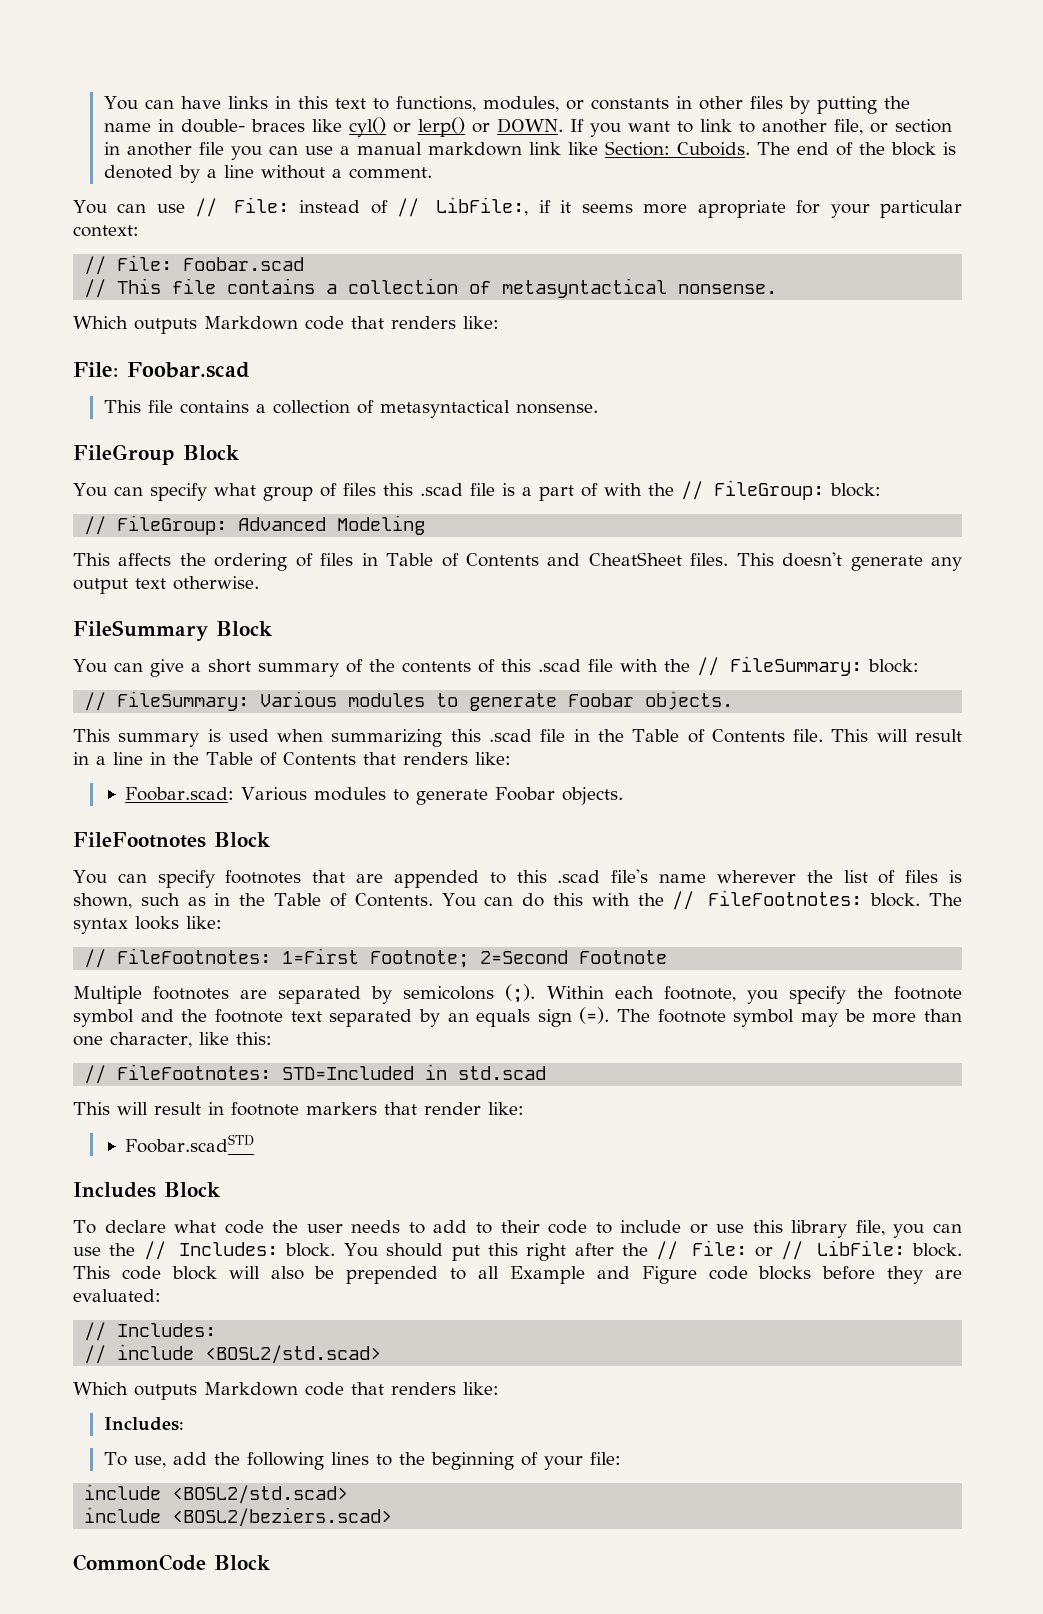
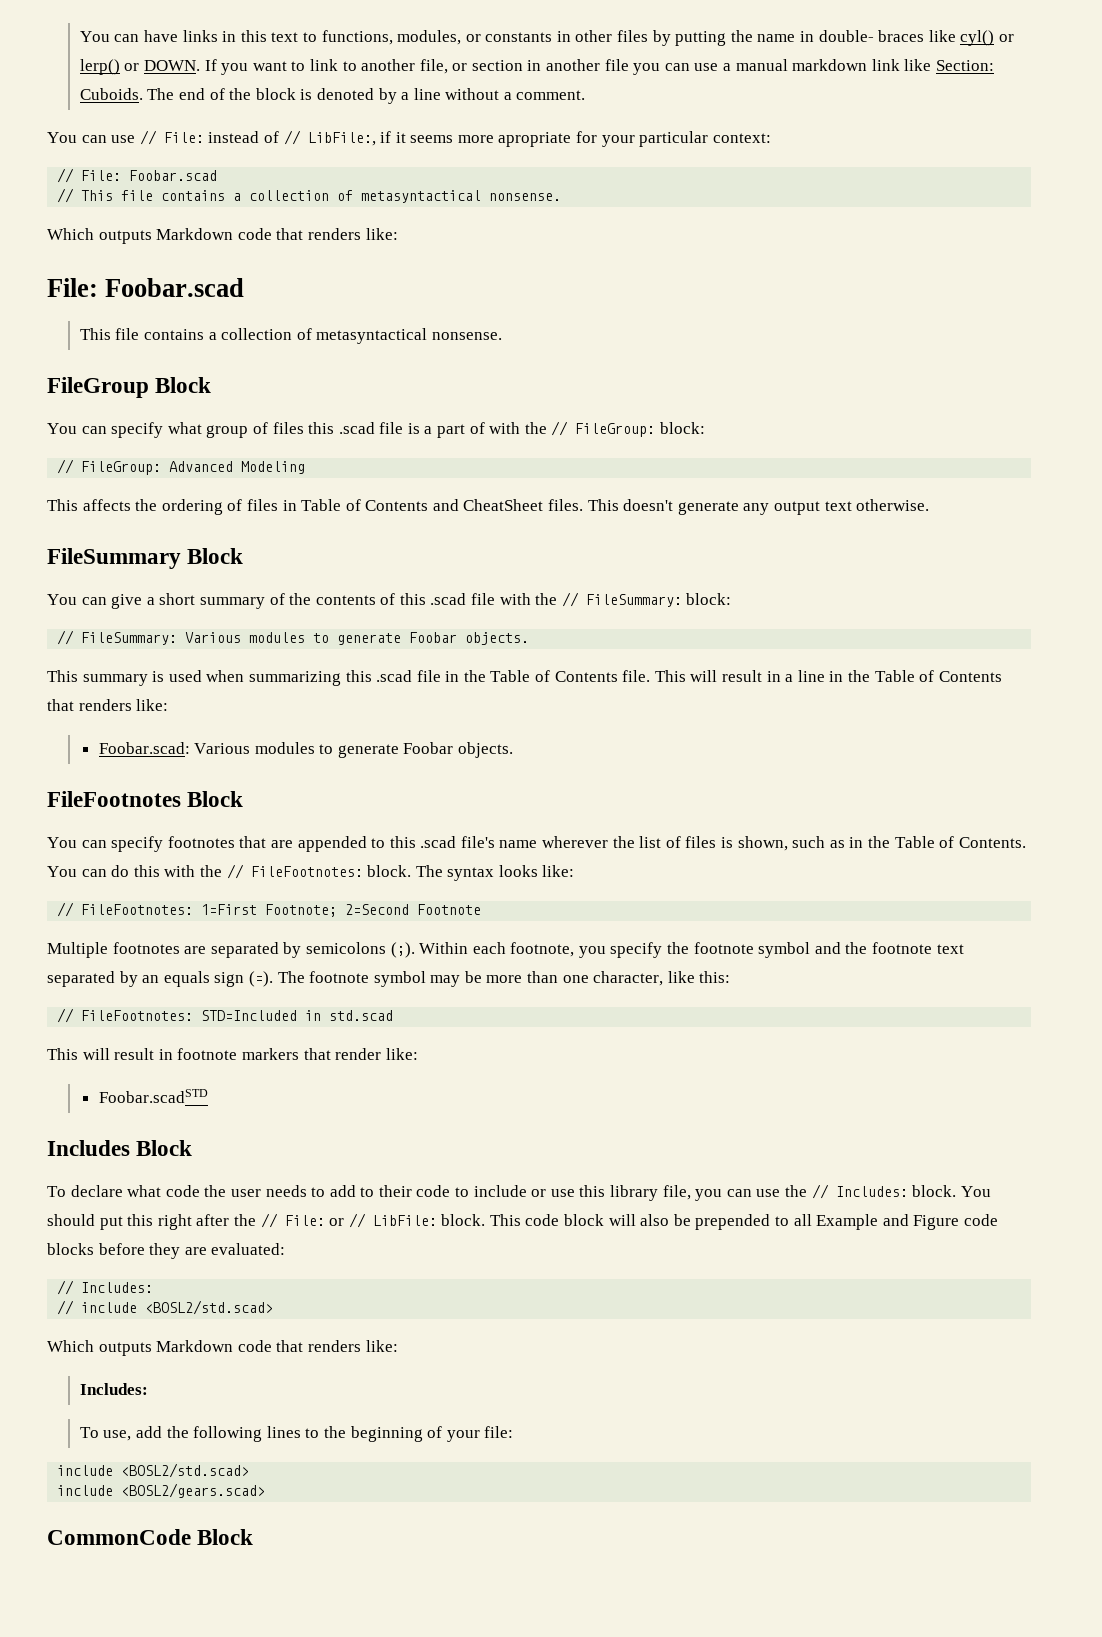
[172,1507,393,1527] <BOSL2/beziers.scad> -> [121,1483,266,1498] <BOSL2/gears.scad>

